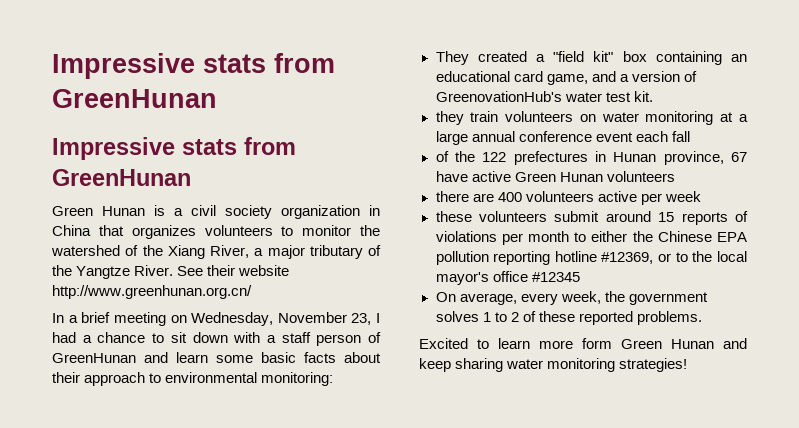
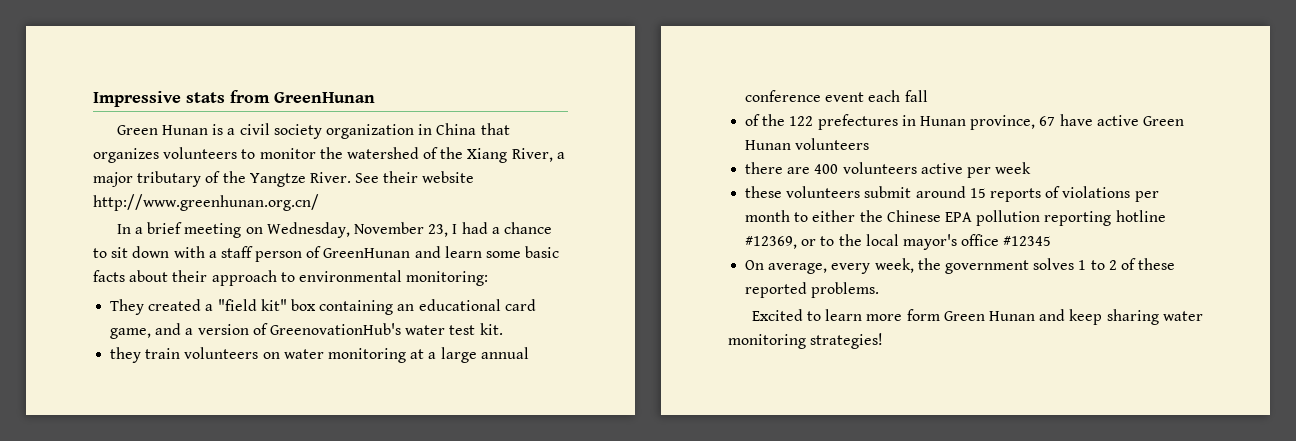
[52,53,335,79] [52,89,217,108] [52,137,296,160] [52,169,191,186] Impressive stats from GreenHunan // Impressive stats from GreenHunan -> [93,90,375,107] Impressive stats from GreenHunan

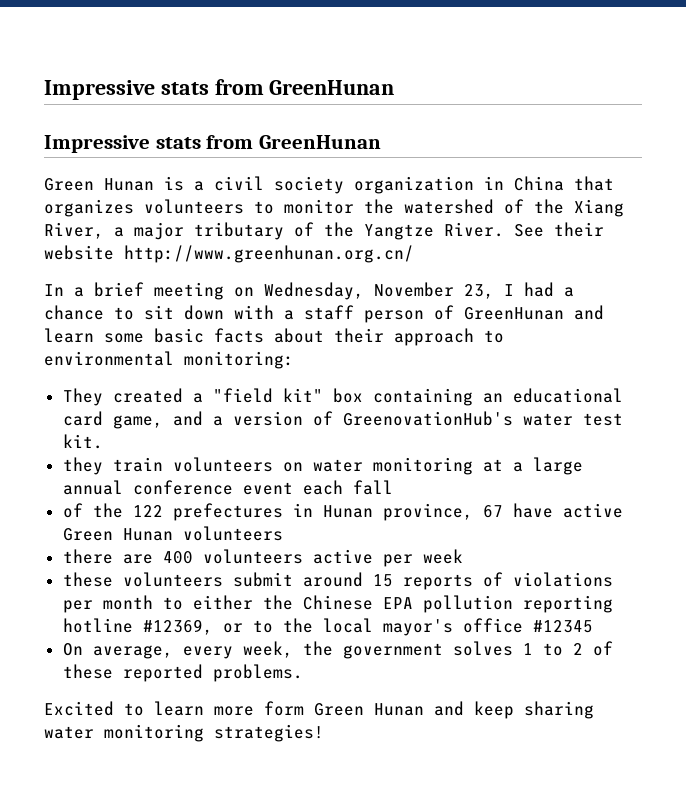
[93,90,375,107] Impressive stats from GreenHunan -> [44,79,395,100] [44,135,381,153] Impressive stats from GreenHunan // Impressive stats from GreenHunan

